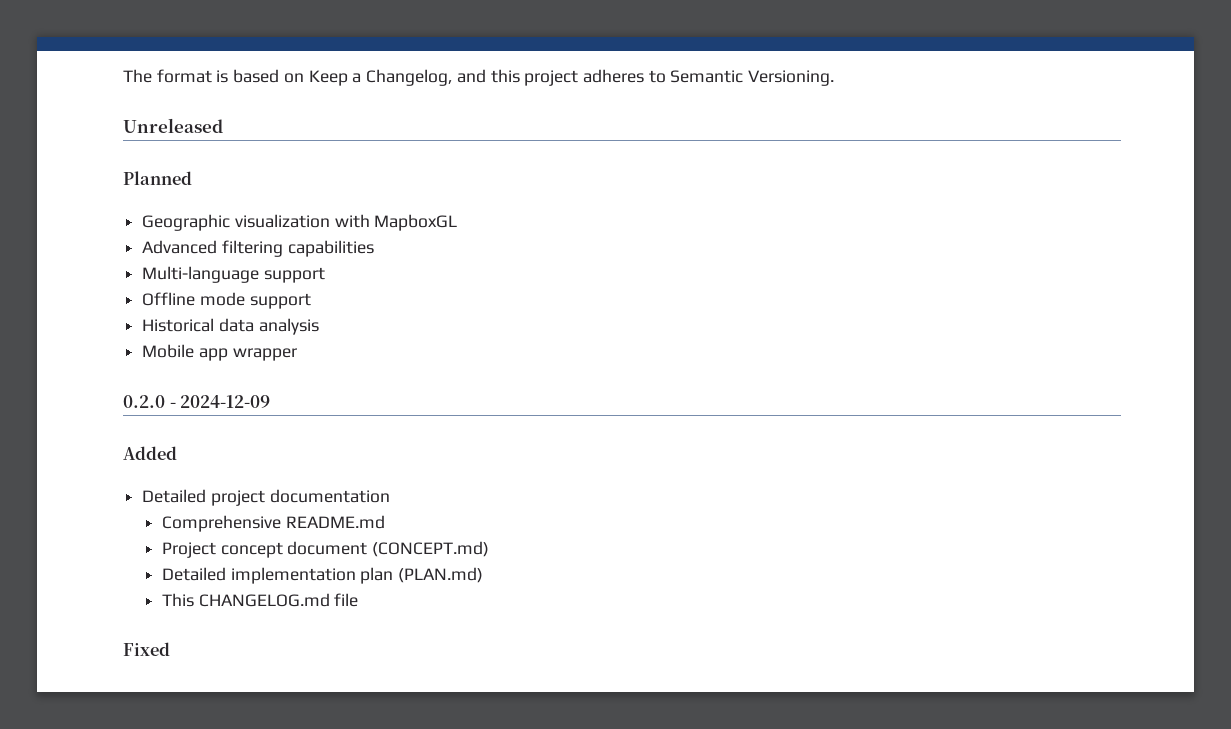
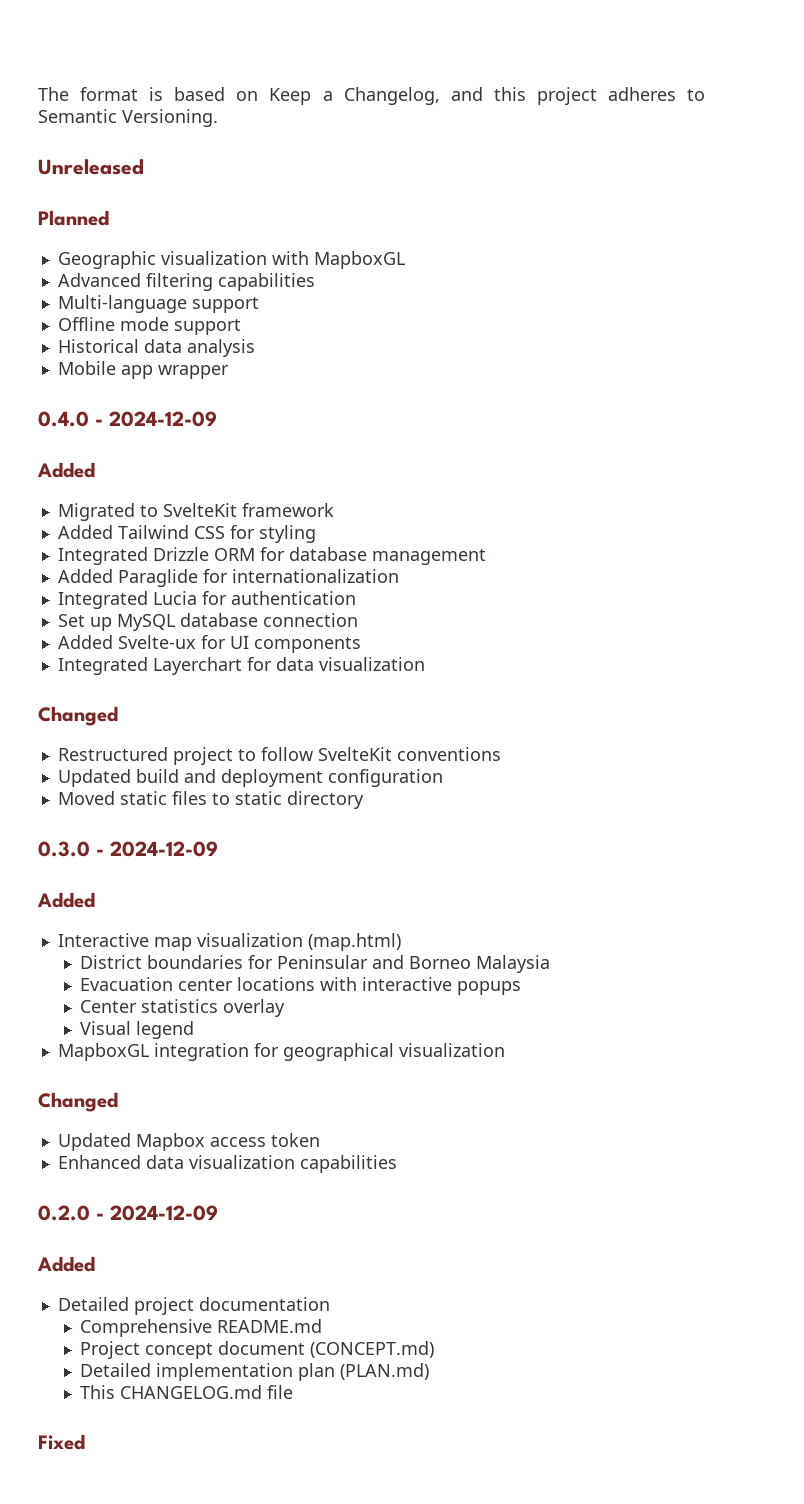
(297, 354) none -> [38,411,217,427] [37,462,95,478] [57,503,334,521] [57,525,316,543] [57,547,486,565] [57,569,399,587] [57,591,356,609] [57,613,358,631] [57,635,361,653] [57,657,425,675] [38,706,118,726] [57,747,501,765] [57,769,443,787] [57,791,364,809] [38,841,218,857] [37,892,95,908] [57,933,401,951] [80,955,551,973] [80,977,522,995] [80,999,286,1017] [80,1021,195,1039] [57,1043,505,1061] [38,1092,118,1112] [57,1133,320,1151] [57,1155,397,1173] // 0.4.0 - 2024-12-09 // Added // Migrated to SvelteKit framework // Added Tailwind CSS for styling // Integrated Drizzle ORM for database management // Added Paraglide for internationalization // Integrated Lucia for authentication // Set up MySQL database connection // Added Svelte-ux for UI components // Integrated Layerchart for data visualization // Changed // Restructured project to follow SvelteKit conventions // Updated build and deployment configuration // Moved static files to static directory // 0.3.0 - 2024-12-09 // Added // Interactive map visualization (map.html) // District boundaries for Peninsular and Borneo Malaysia // Evacuation center locations with interactive popups // Center statistics overlay // Visual legend // MapboxGL integration for geographical visualization // Changed // Updated Mapbox access token // Enhanced data visualization capabilities

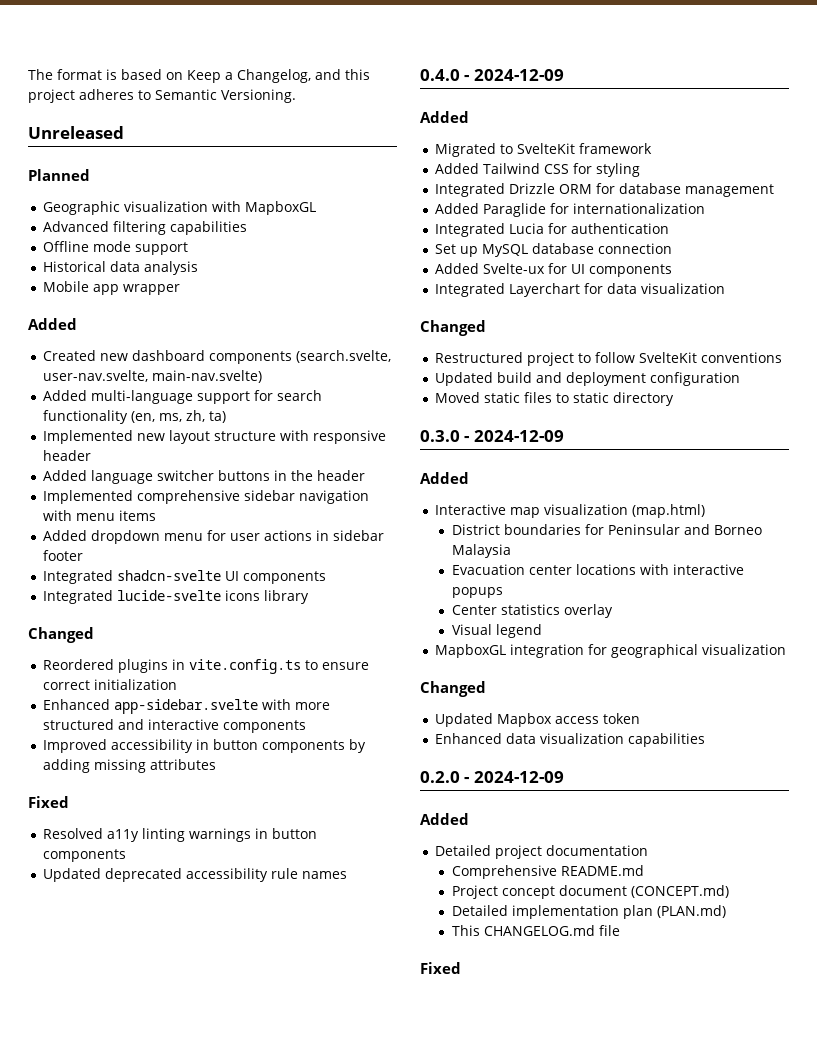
[57,295,259,313] // Multi-language support -> (248, 228) none
(229, 372) none -> [28,318,77,330] [43,350,392,364] [43,370,263,383] [43,390,323,404] [43,410,227,424] [43,430,387,444] [43,450,92,461] [43,470,366,484] [43,490,370,504] [43,510,157,521] [43,530,385,544] [43,550,84,561] [43,570,327,584] [43,590,310,604] [28,627,94,643] [43,659,370,674] [43,679,178,690] [43,699,331,714] [43,719,307,733] [43,739,367,753] [43,759,217,773] [28,796,69,808] [43,828,318,842] [43,849,127,862] [43,868,348,882] // Added // Created new dashboard components (search.svelte, user-nav.svelte, main-nav.svelte) // Added multi-language support for search functionality (en, ms, zh, ta) // Implemented new layout structure with responsive header // Added language switcher buttons in the header // Implemented comprehensive sidebar navigation with menu items // Added dropdown menu for user actions in sidebar footer // Integrated shadcn-svelte UI components // Integrated lucide-svelte icons library // Changed // Reordered plugins in vite.config.ts to ensure correct initialization // Enhanced app-sidebar.svelte with more structured and interactive components // Improved accessibility in button components by adding missing attributes // Fixed // Resolved a11y linting warnings in button components // Updated deprecated accessibility rule names

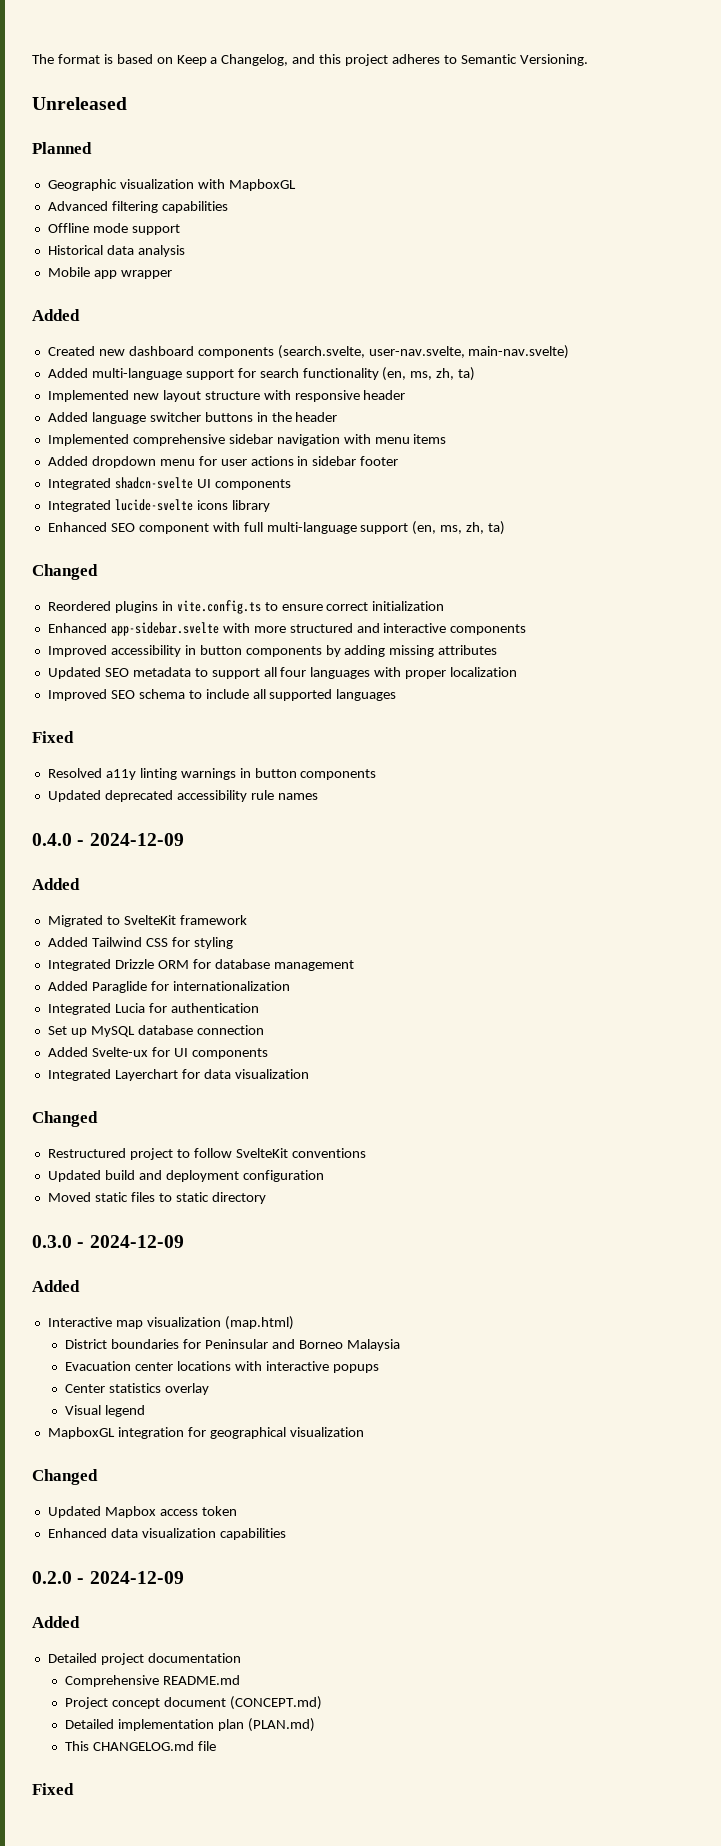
(310, 597) none -> [47,521,506,535] // Enhanced SEO component with full multi-language support (en, ms, zh, ta)
(217, 764) none -> [47,667,518,679] [47,689,397,701] // Updated SEO metadata to support all four languages with proper localization // Improved SEO schema to include all supported languages

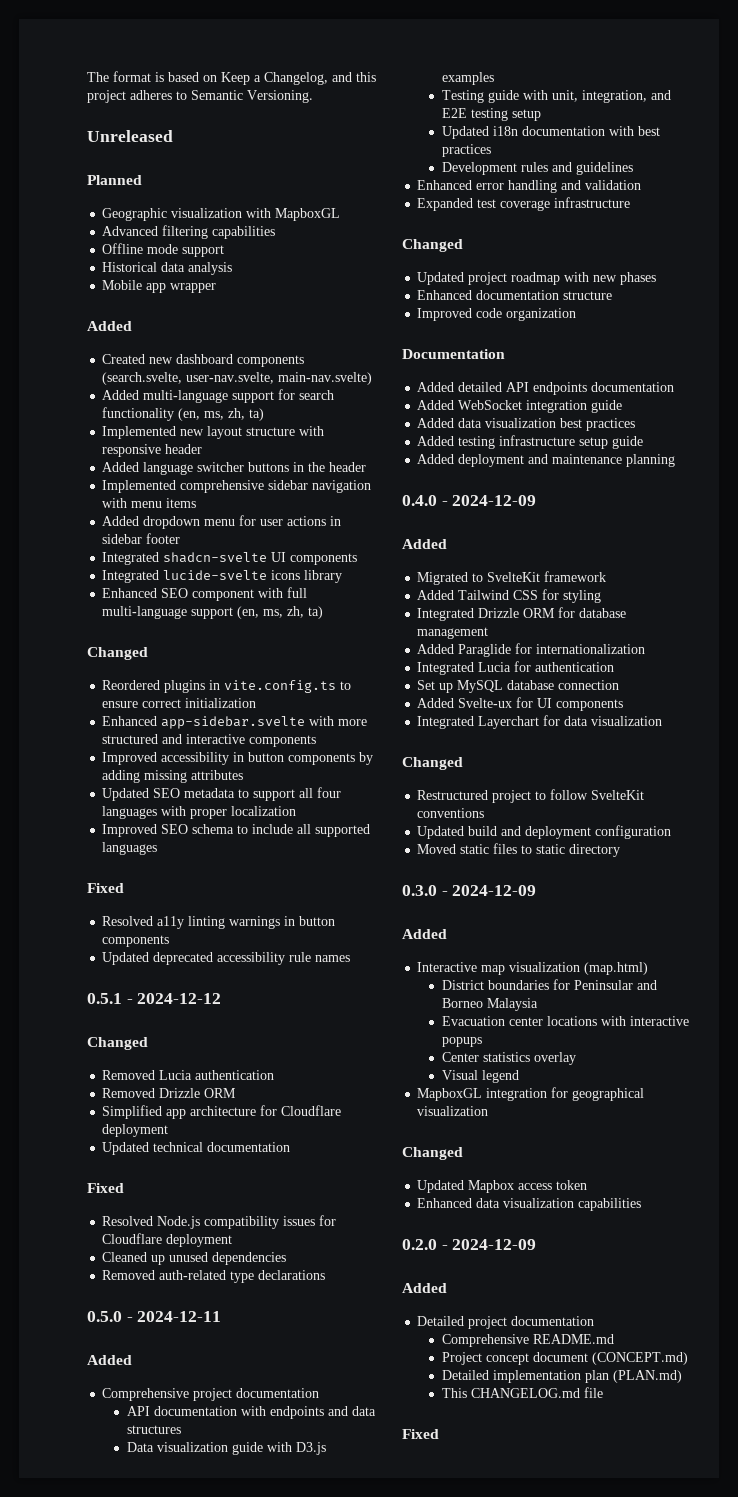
(318, 796) none -> [87,993,222,1004] [87,1037,148,1050] [102,1070,275,1080] [102,1088,237,1098] [102,1105,342,1119] [102,1124,169,1137] [102,1142,291,1155] [87,1183,124,1193] [102,1215,337,1229] [102,1233,233,1247] [102,1252,287,1265] [102,1270,326,1283] [87,1311,222,1322] [87,1355,132,1365] [102,1388,320,1401] [127,1406,377,1419] [127,1425,182,1434] [127,1442,327,1455] [442,72,495,85] [442,90,672,103] [442,108,542,121] [442,126,661,139] [442,144,492,157] [442,162,634,175] [417,180,642,193] [417,197,631,211] [402,239,463,252] [417,272,657,285] [417,290,613,300] [417,308,577,321] [402,349,505,359] [417,382,675,395] [417,400,623,413] [417,418,636,431] [417,435,644,449] [417,454,676,467] // 0.5.1 - 2024-12-12 // Changed // Removed Lucia authentication // Removed Drizzle ORM // Simplified app architecture for Cloudflare deployment // Updated technical documentation // Fixed // Resolved Node.js compatibility issues for Cloudflare deployment // Cleaned up unused dependencies // Removed auth-related type declarations // 0.5.0 - 2024-12-11 // Added // Comprehensive project documentation // API documentation with endpoints and data structures // Data visualization guide with D3.js examples // Testing guide with unit, integration, and E2E testing setup // Updated i18n documentation with best practices // Development rules and guidelines // Enhanced error handling and validation // Expanded test coverage infrastructure // Changed // Updated project roadmap with new phases // Enhanced documentation structure // Improved code organization // Documentation // Added detailed API endpoints documentation // Added WebSocket integration guide // Added data visualization best practices // Added testing infrastructure setup guide // Added deployment and maintenance planning

